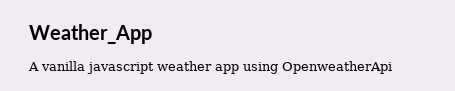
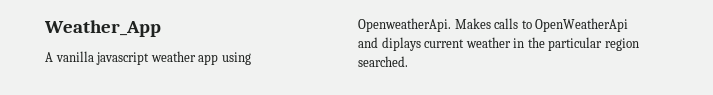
[282,61,392,74] OpenweatherApi -> [358,18,629,32] [358,37,639,51] [358,56,408,67] OpenweatherApi. Makes calls to OpenWeatherApi and diplays current weather in the particular region searched.

